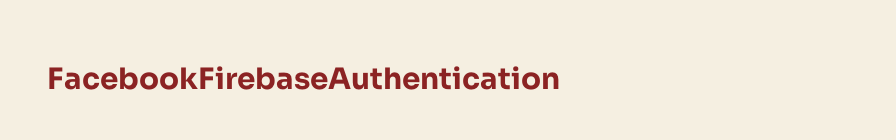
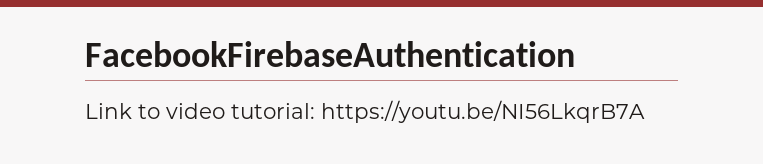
(560, 78) none -> [85,100,645,123] // Link to video tutorial: https://youtu.be/NI56LkqrB7A

